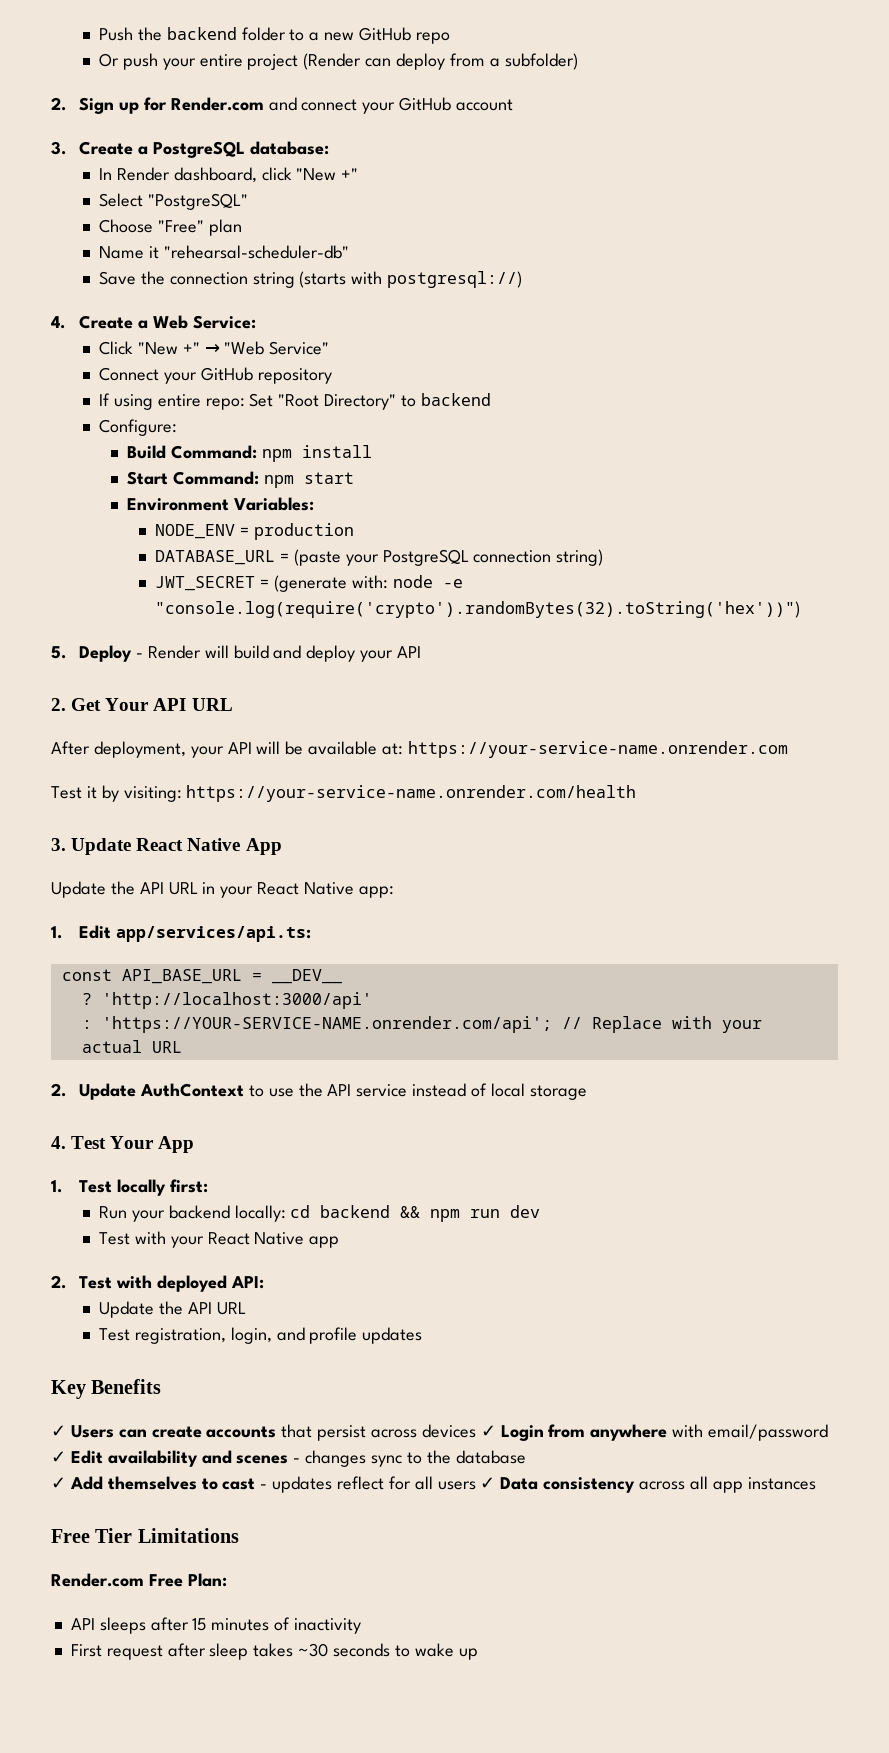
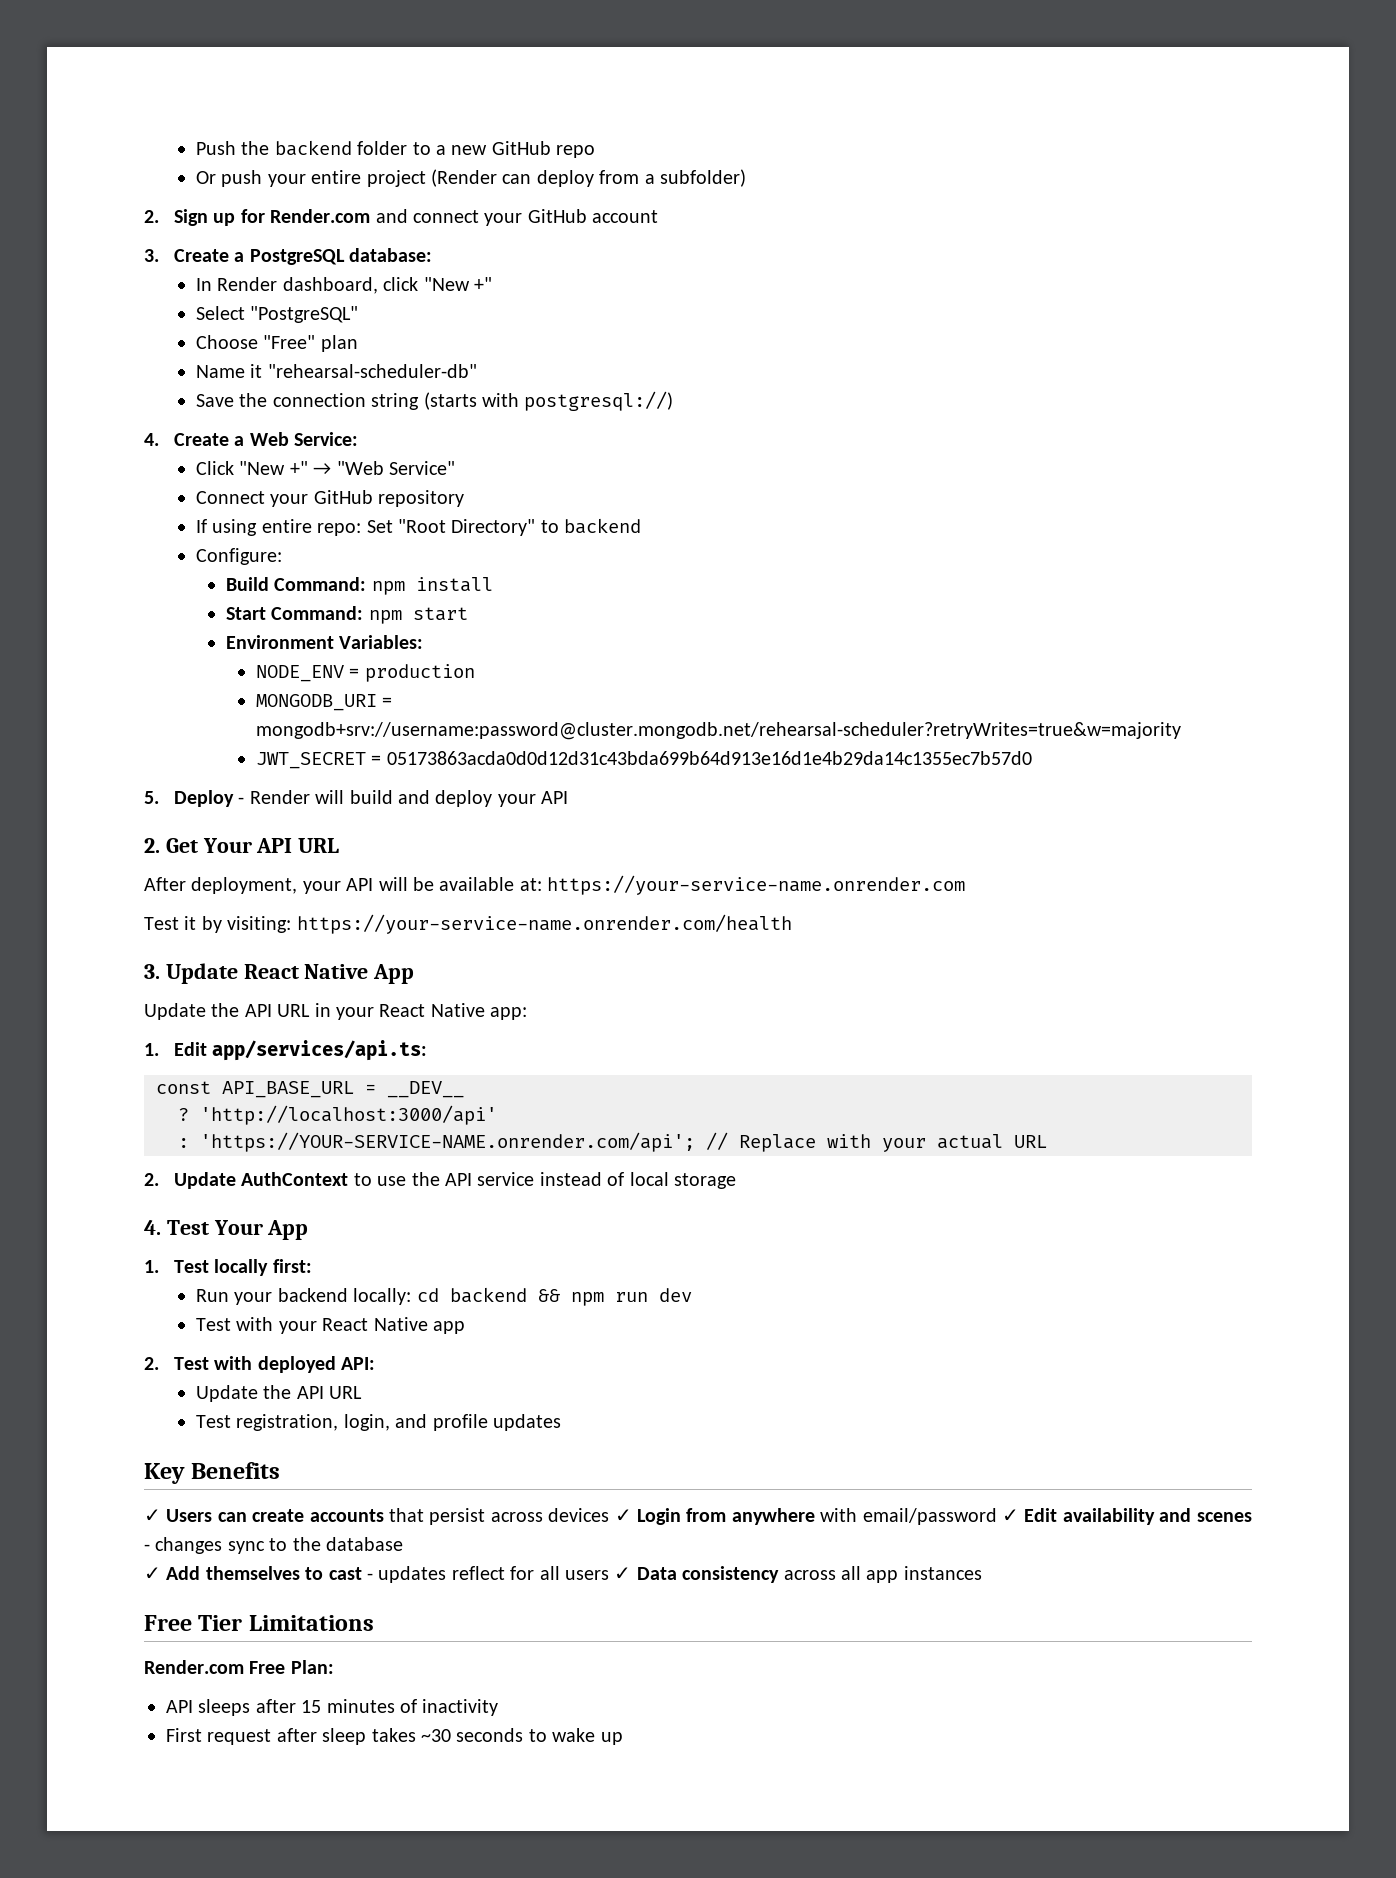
[155,549,604,566] [155,575,463,592] [155,601,801,618] DATABASE_URL = (paste your PostgreSQL connection string) // JWT_SECRET = (generate with: node -e "console.log(require('crypto').randomBytes(32).toString('hex'))") -> [255,694,393,711] [255,722,1181,740] [255,751,1032,769] MONGODB_URI = mongodb+srv://username:password@cluster.mongodb.net/rehearsal-scheduler?retryWrites=true&w=majority // JWT_SECRET = 05173863acda0d0d12d31c43bda699b64d913e16d1e4b29da14c1355ec7b57d0

